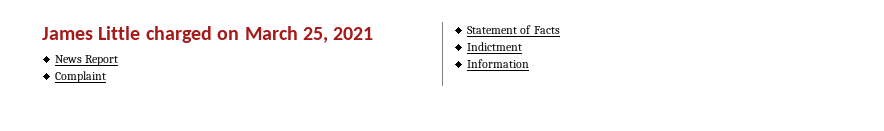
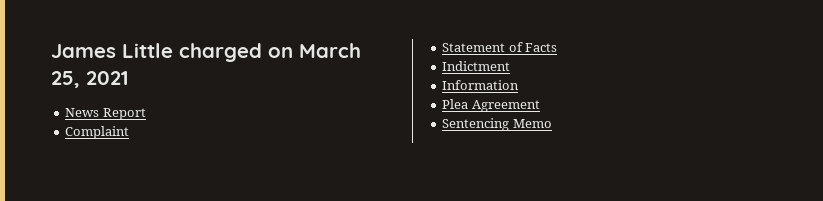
(530, 63) none -> [442,99,540,112] [442,118,552,131] // Plea Agreement // Sentencing Memo

